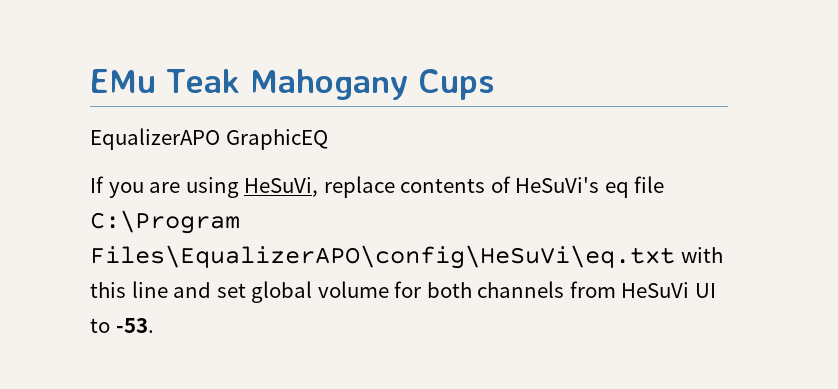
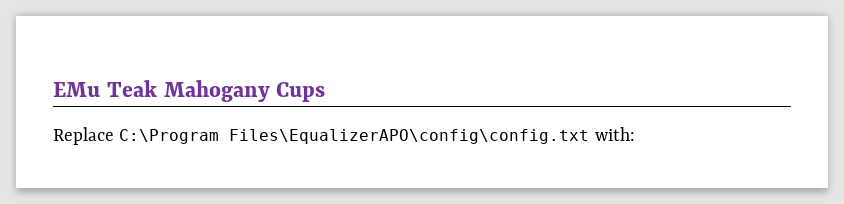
[90,128,328,150] [90,176,665,198] [90,210,240,234] [90,245,723,269] [90,281,716,303] [90,318,154,333] EqualizerAPO GraphicEQ // If you are using HeSuVi, replace contents of HeSuVi's eq file C:\Program Files\EqualizerAPO\config\HeSuVi\eq.txt with this line and set global volume for both channels from HeSuVi UI to -53. -> [53,127,635,145] Replace C:\Program Files\EqualizerAPO\config\config.txt with:

